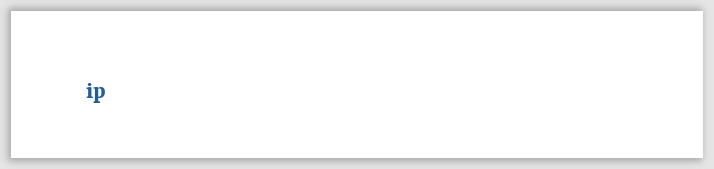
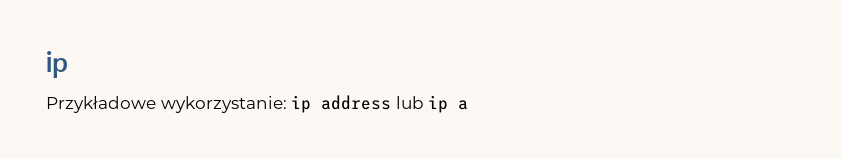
[86,83,106,103] ip -> [46,51,67,78] [46,95,469,113] ip // Przykładowe wykorzystanie: ip address lub ip a

